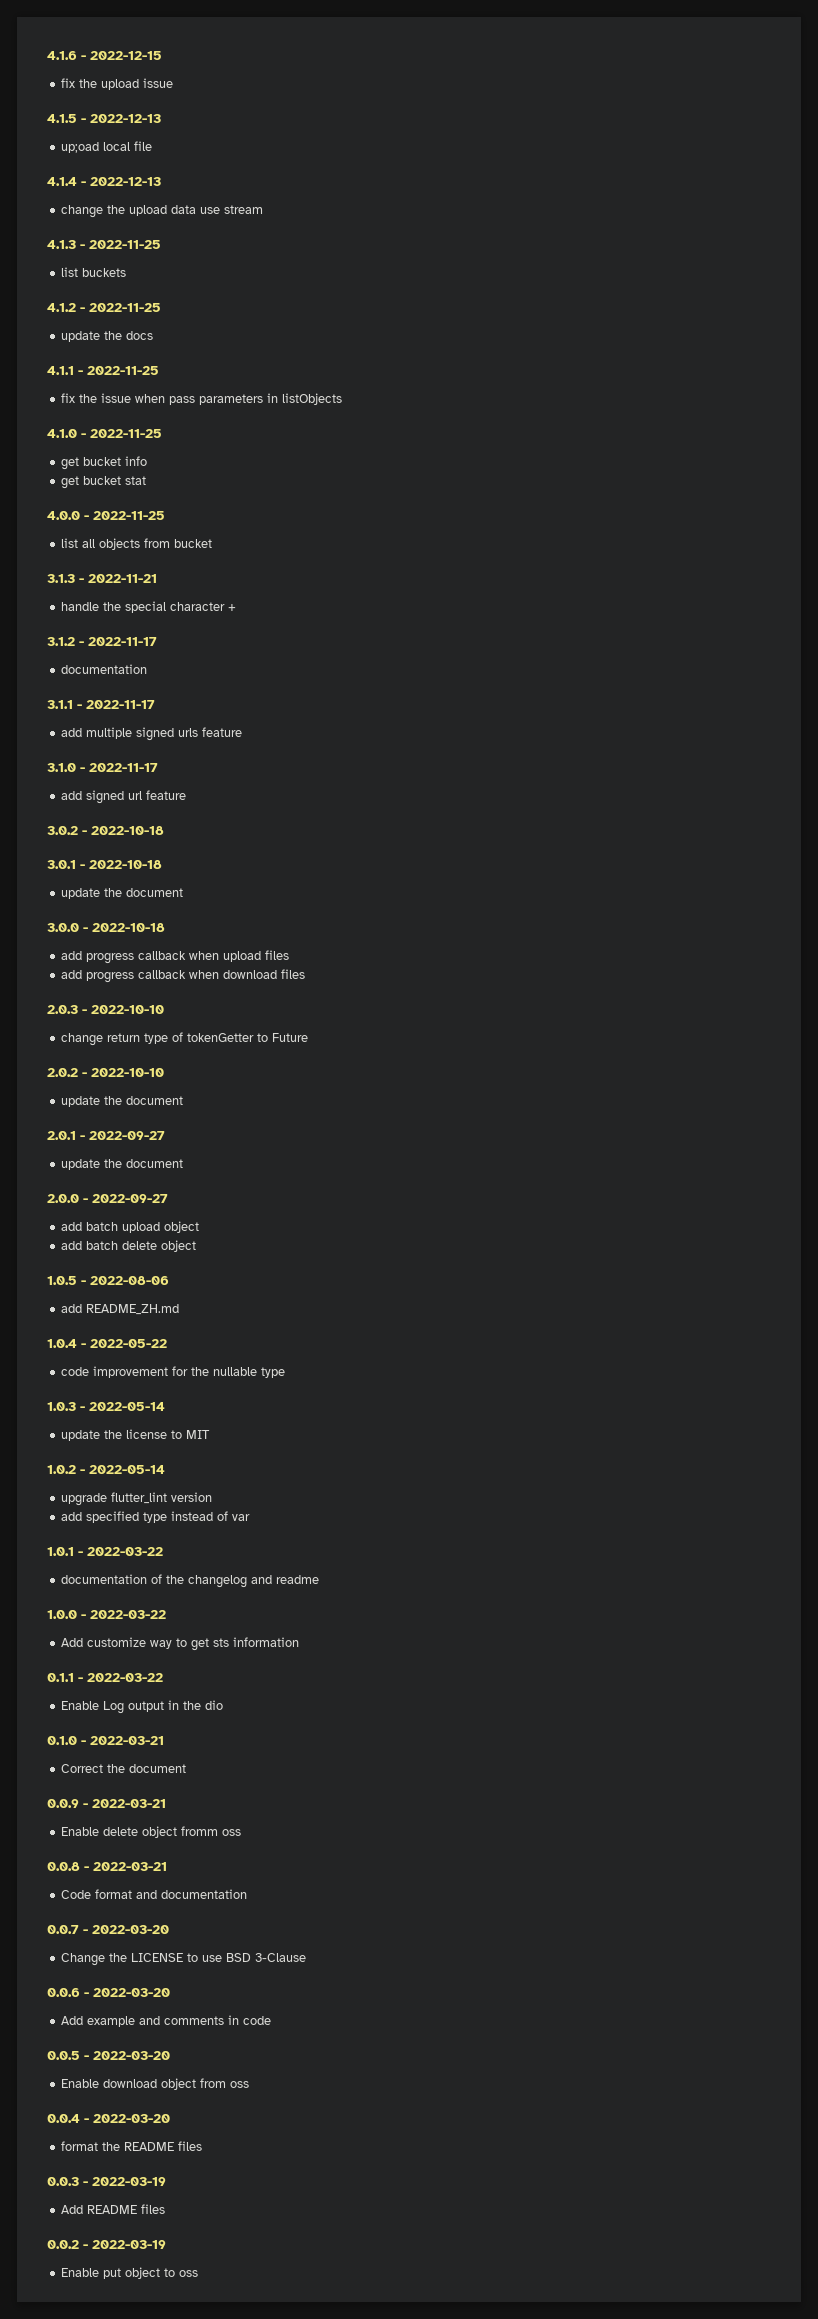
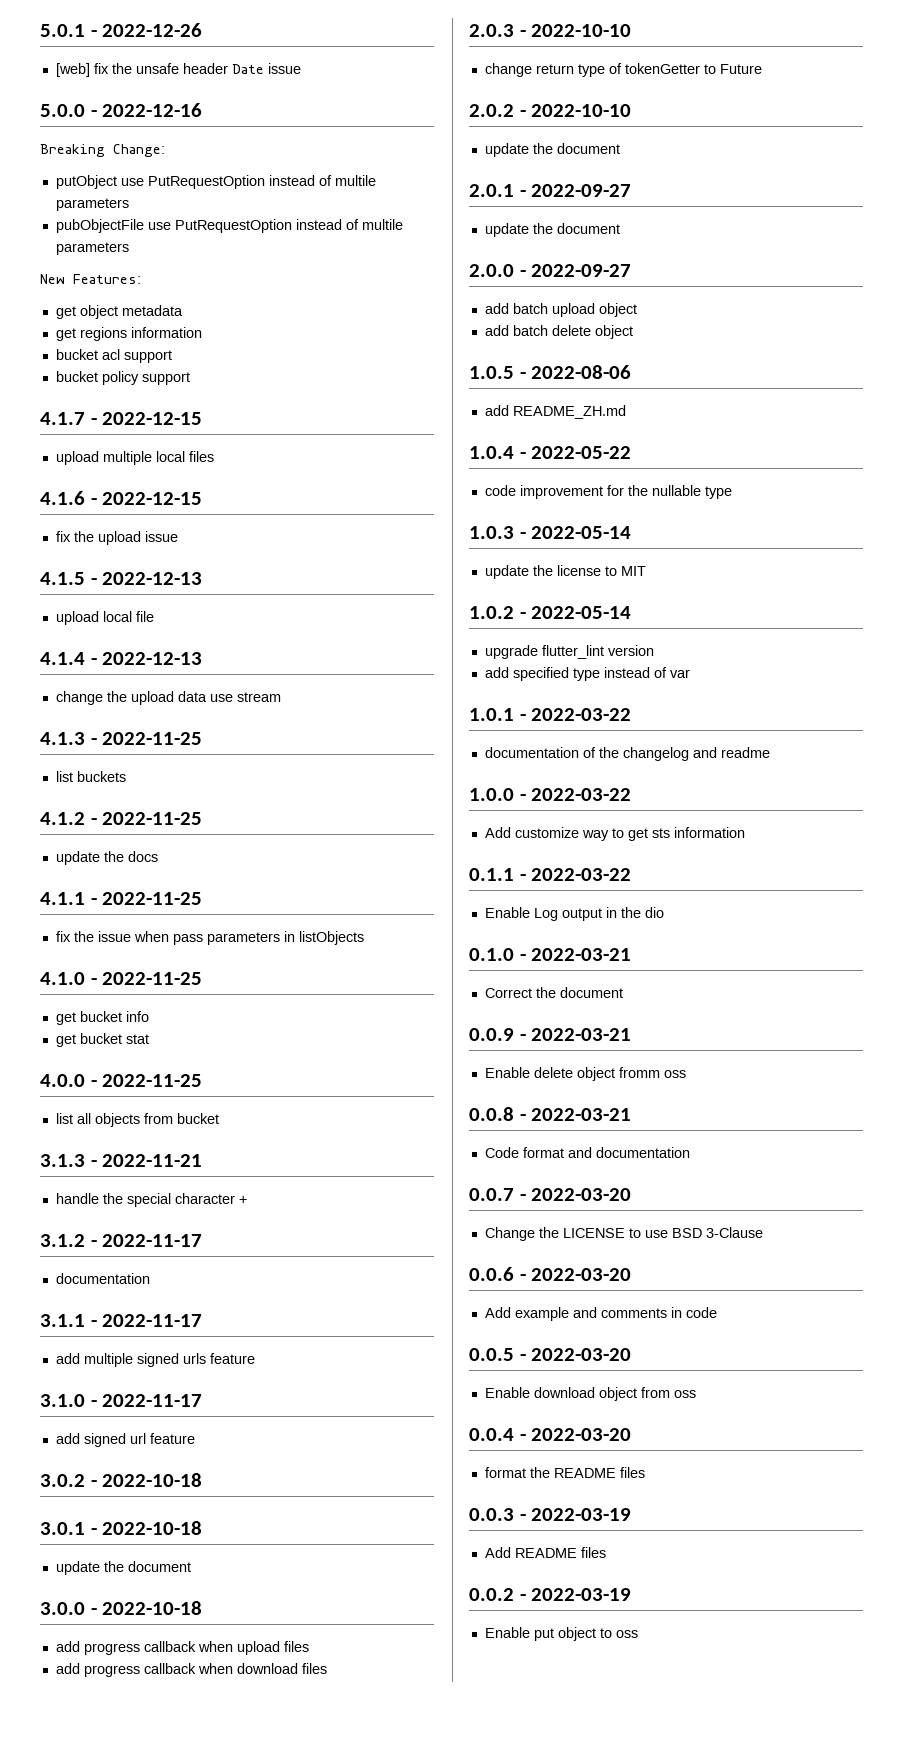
(47, 55) none -> [40,23,203,37] [55,63,301,77] [40,103,203,117] [40,144,165,157] [55,175,376,189] [55,198,129,211] [55,219,403,233] [55,242,129,255] [40,274,141,284] [55,305,183,319] [55,327,202,341] [55,349,172,363] [55,371,190,385] [40,412,203,425] [55,451,214,465] 5.0.1 - 2022-12-26 // [web] fix the unsafe header Date issue // 5.0.0 - 2022-12-16 // Breaking Change: // putObject use PutRequestOption instead of multile parameters // pubObjectFile use PutRequestOption instead of multile parameters // New Features: // get object metadata // get regions information // bucket acl support // bucket policy support // 4.1.7 - 2022-12-15 // upload multiple local files //
[60,142,99,153] up;oad -> [55,611,99,625] upload

